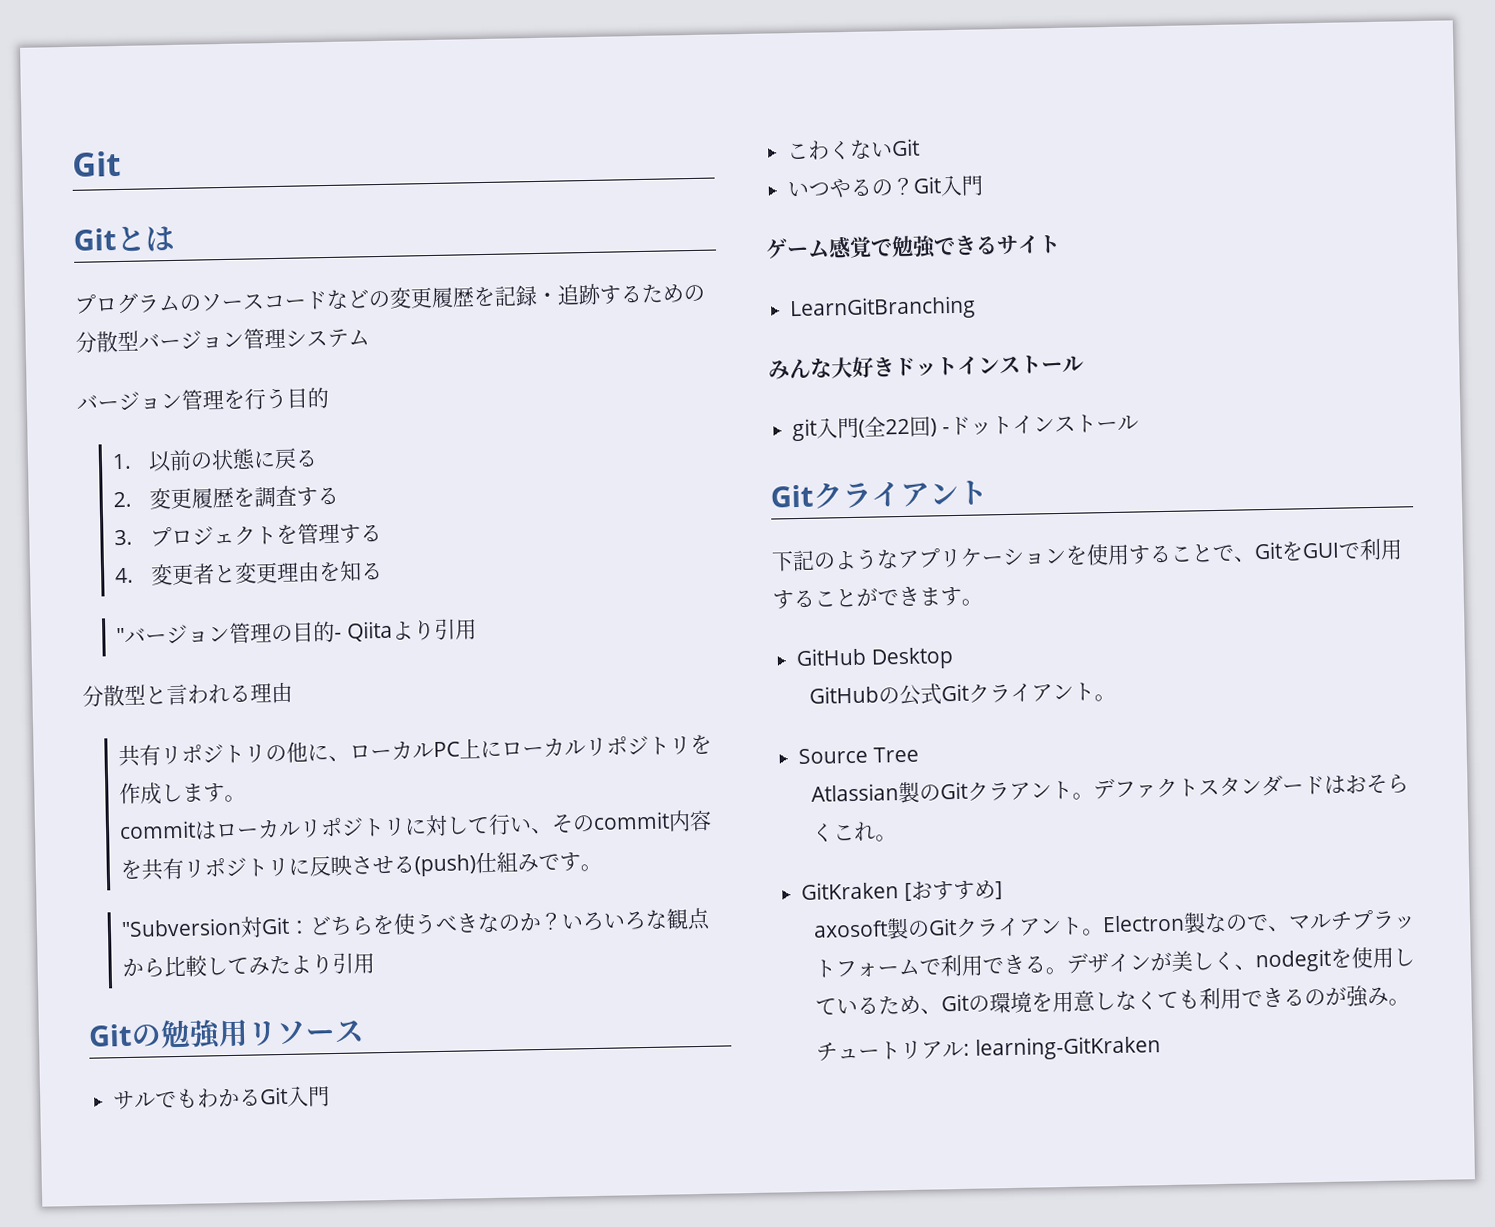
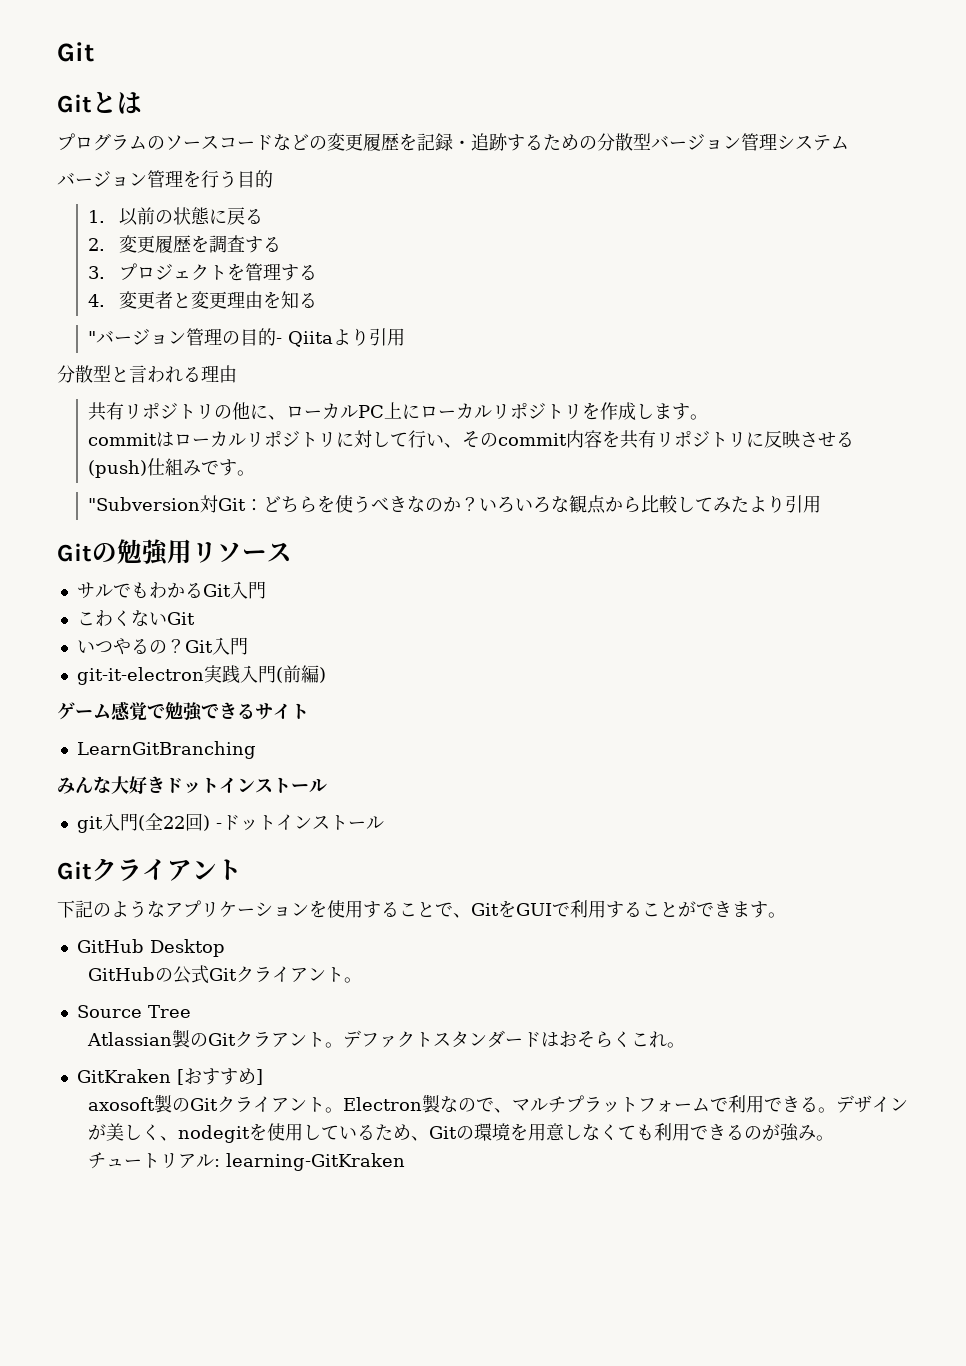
(985, 185) none -> [76,665,326,685] // git-it-electron実践入門(前編)

